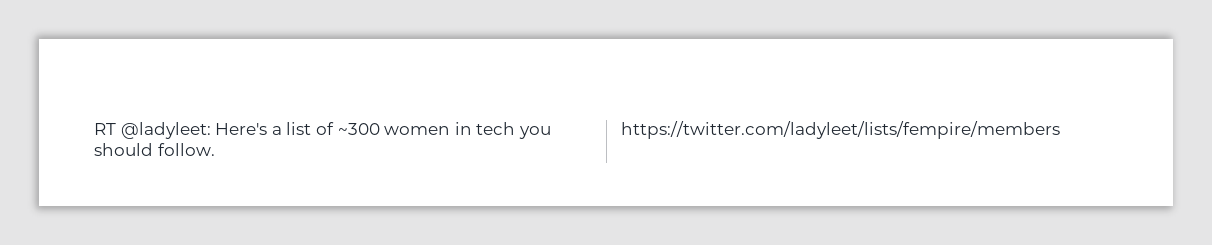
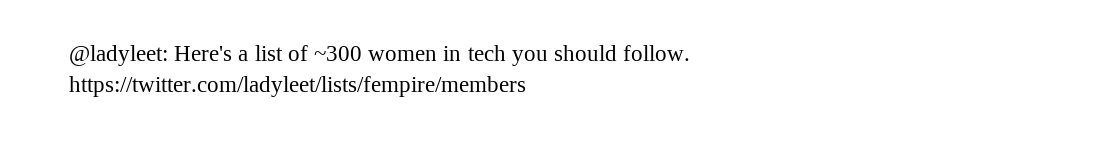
[94,123,116,135] RT -> (69, 55) none

